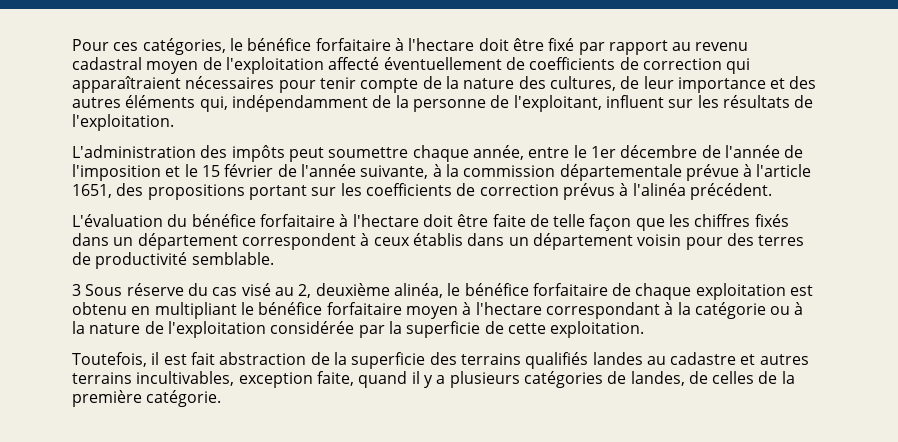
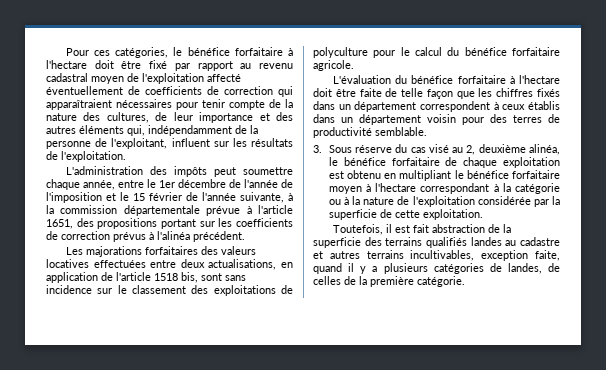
(772, 191) none -> [65,246,256,257] [46,259,293,270] [46,272,246,283] [46,285,293,296] [313,47,560,58] [313,60,354,71] // Les majorations forfaitaires des valeurs locatives effectuées entre deux actualisations, en application de l'article 1518 bis, sont sans incidence sur le classement des exploitations de polyculture pour le calcul du bénéfice forfaitaire agricole.
[72,284,81,296] 3 -> [313,145,322,153] 3.

